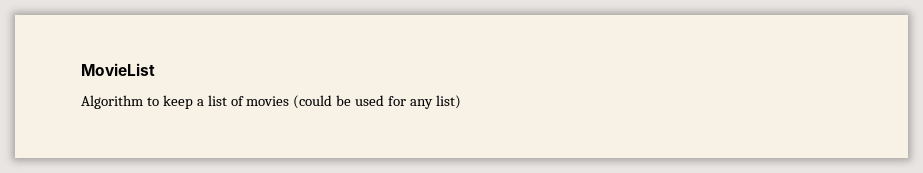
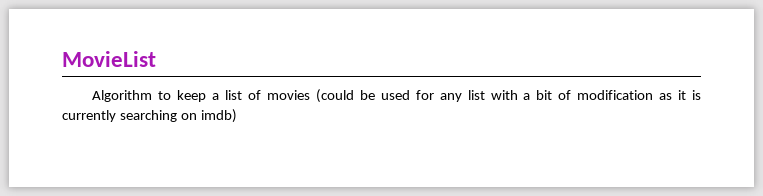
[435,95,461,109] list) -> [467,90,702,100] [62,109,237,123] list with a bit of modification as it is currently searching on imdb)

